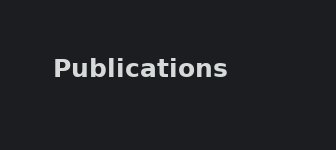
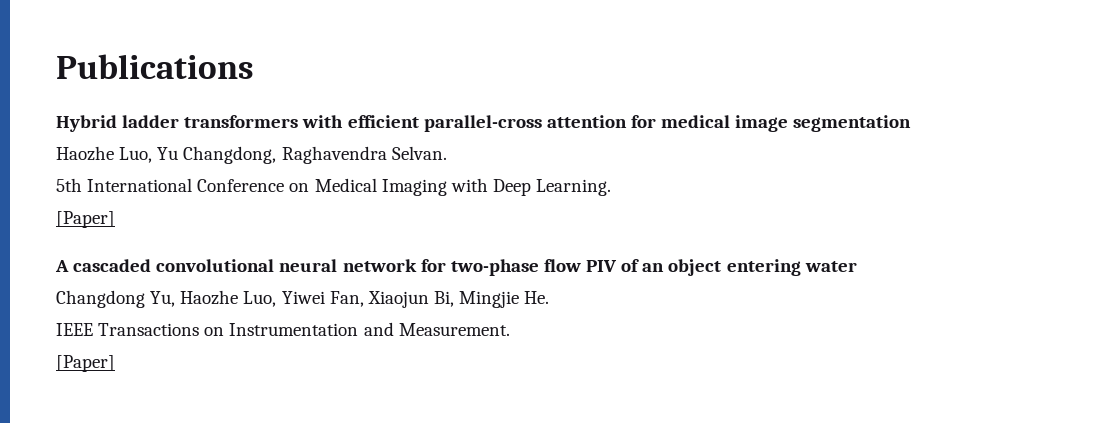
(228, 67) none -> [56,115,912,132] [56,146,447,164] [56,178,612,196] [56,211,115,228] [55,259,857,276] [56,290,550,308] [56,322,510,336] [56,355,115,372] // Hybrid ladder transformers with efficient parallel-cross attention for medical image segmentation // Haozhe Luo, Yu Changdong, Raghavendra Selvan. // 5th International Conference on Medical Imaging with Deep Learning. // [Paper] // A cascaded convolutional neural network for two-phase flow PIV of an object entering water // Changdong Yu, Haozhe Luo, Yiwei Fan, Xiaojun Bi, Mingjie He. // IEEE Transactions on Instrumentation and Measurement. // [Paper]

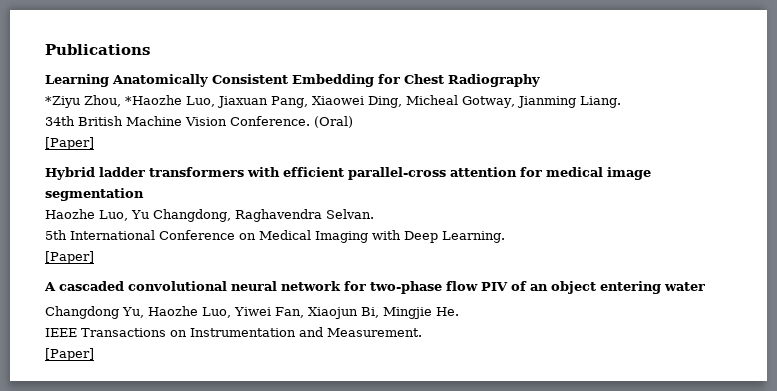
(254, 66) none -> [45,74,540,87] [45,95,621,108] [45,116,353,128] [45,137,94,150] // Learning Anatomically Consistent Embedding for Chest Radiography // *Ziyu Zhou, *Haozhe Luo, Jiaxuan Pang, Xiaowei Ding, Micheal Gotway, Jianming Liang. // 34th British Machine Vision Conference. (Oral) // [Paper]

